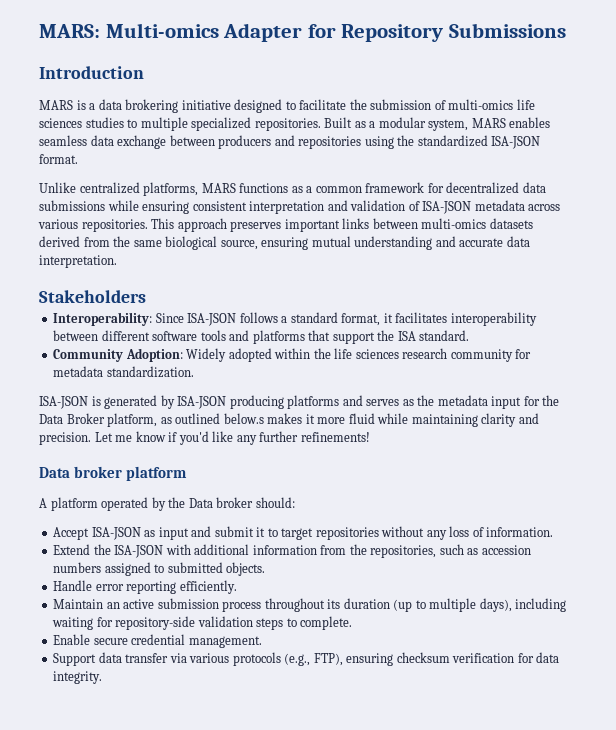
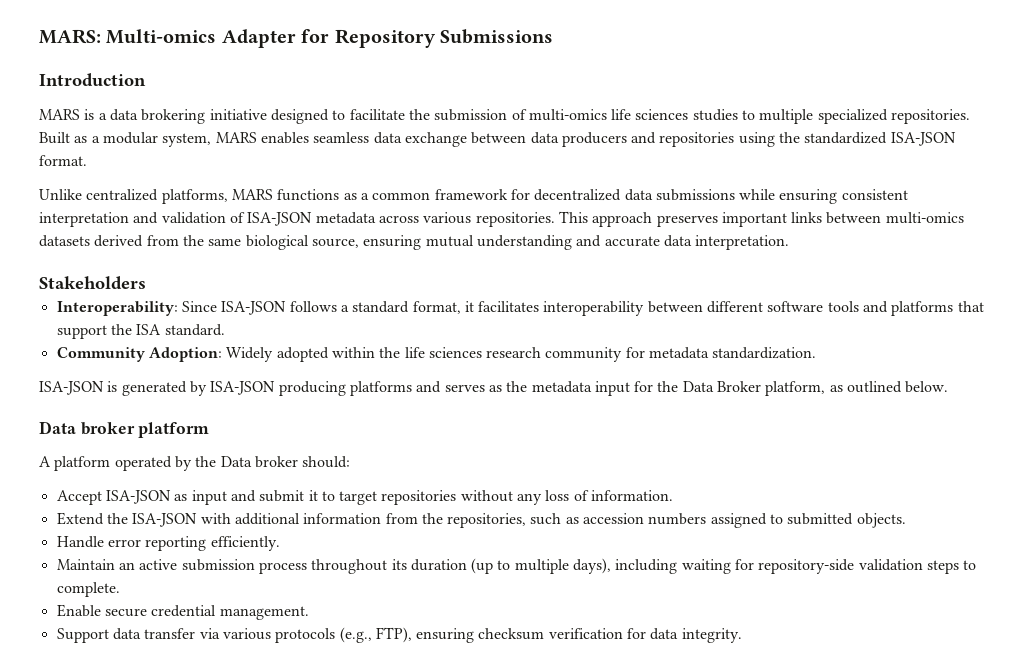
(215, 140) none -> [530,132,559,144] data
[223,413,539,427] [39,431,370,445] below.s makes it more fluid while maintaining clarity and precision. Let me know if you'd like any further refinements! -> [905,381,949,393] below.

